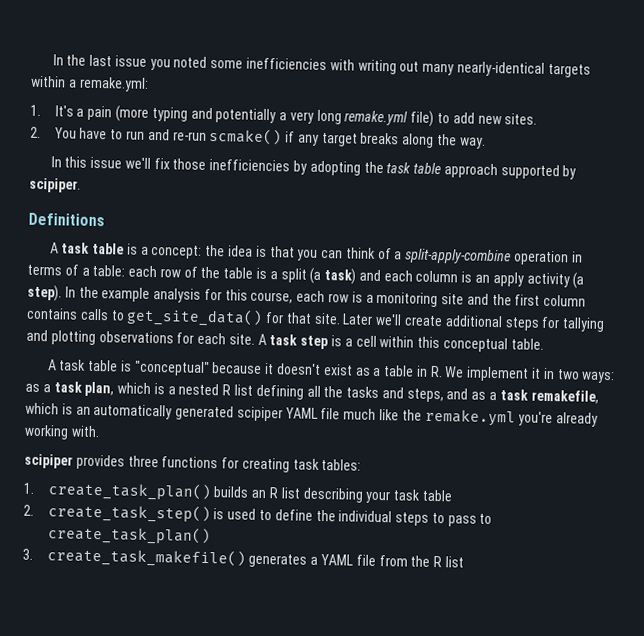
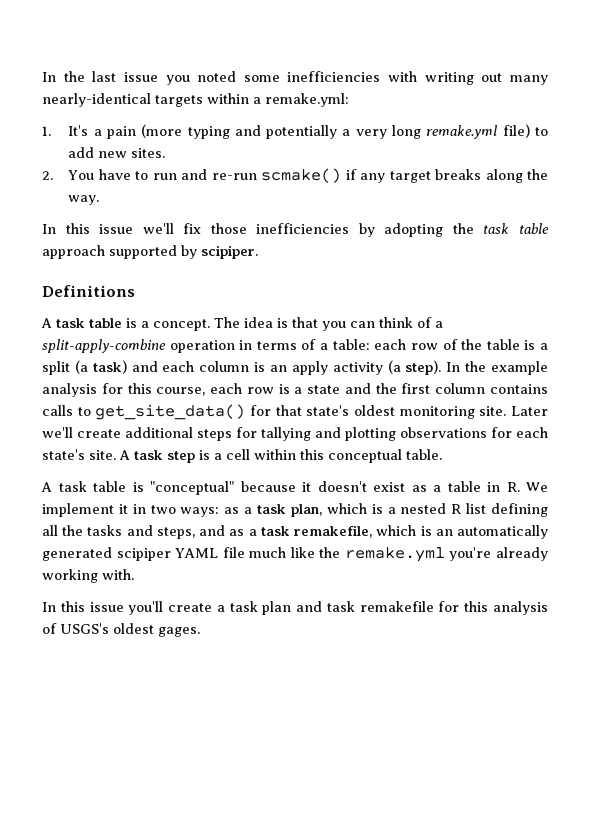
[151,244,226,259] concept: the -> [153,317,240,331] concept. The
[376,291,465,308] monitoring site -> [307,385,341,394] state
(312, 318) none -> [306,405,475,419] state's oldest monitoring
(227, 338) none -> [42,449,85,460] state's
[24,453,362,473] [23,481,452,504] [23,503,493,527] [47,525,211,546] [22,547,464,568] scipiper provides three functions for creating task tables: // 1. create_task_plan() builds an R list describing your task table // 2. create_task_step() is used to define the individual steps to pass to create_task_plan() // 3. create_task_makefile() generates a YAML file from the R list -> [42,601,548,615] [42,623,200,637] In this issue you'll create a task plan and task remakefile for this analysis of USGS's oldest gages.

